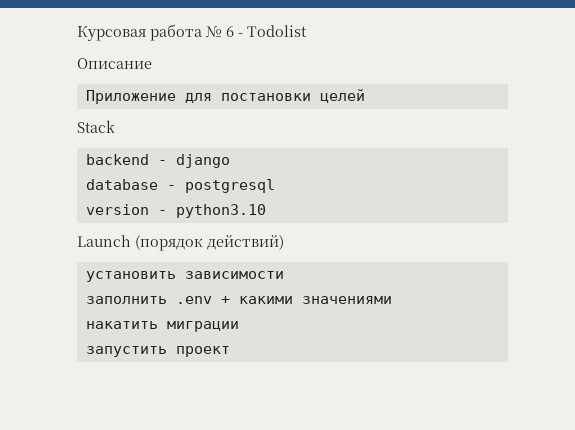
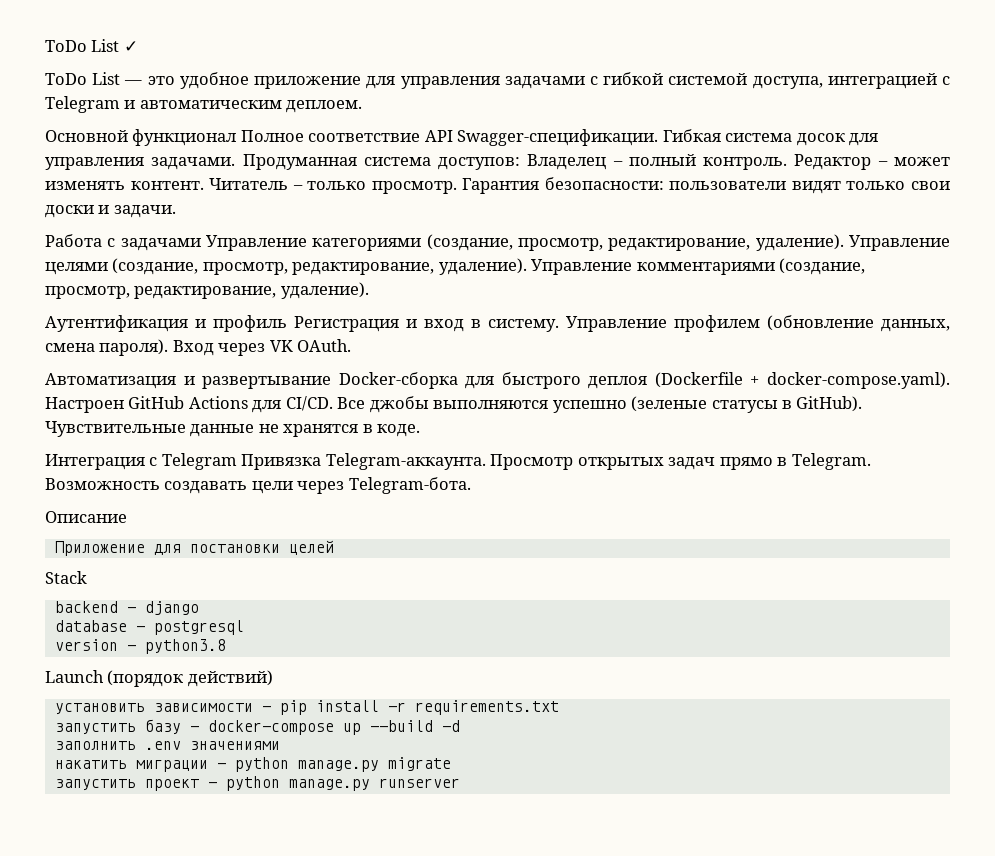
[77,24,307,41] Курсовая работа № 6 - Todolist -> [45,39,138,52] [45,72,950,89] [45,96,363,113] [45,129,879,146] [45,154,950,170] [45,177,950,194] [45,205,176,218] [45,234,951,251] [45,258,866,275] [45,282,369,299] [45,315,950,332] [45,339,352,356] [45,372,950,389] [45,396,863,413] [45,421,421,437] [45,453,871,470] [45,477,471,494] ToDo List ✓ // ToDo List — это удобное приложение для управления задачами с гибкой системой доступа, интеграцией с Telegram и автоматическим деплоем. // Основной функционал Полное соответствие API Swagger-спецификации. Гибкая система досок для управления задачами. Продуманная система доступов: Владелец – полный контроль. Редактор – может изменять контент. Читатель – только просмотр. Гарантия безопасности: пользователи видят только свои доски и задачи. // Работа с задачами Управление категориями (создание, просмотр, редактирование, удаление). Управление целями (создание, просмотр, редактирование, удаление). Управление комментариями (создание, просмотр, редактирование, удаление). // Аутентификация и профиль Регистрация и вход в систему. Управление профилем (обновление данных, смена пароля). Вход через VK OAuth. // Автоматизация и развертывание Docker-сборка для быстрого деплоя (Dockerfile + docker-compose.yaml). Настроен GitHub Actions для CI/CD. Все джобы выполняются успешно (зеленые статусы в GitHub). Чувствительные данные не хранятся в коде. // Интеграция с Telegram Привязка Telegram-аккаунта. Просмотр открытых задач прямо в Telegram. Возможность создавать цели через Telegram-бота.
[175,204,266,218] python3.10 -> [144,639,226,654] python3.8
(284, 275) none -> [261,700,559,715] [54,719,460,735] - pip install -r requirements.txt // запустить базу - docker-compose up --build -d
[220,296,293,304] + какими -> (181, 745) none
[85,346,230,357] // запустить проект -> [216,757,451,772] [54,776,460,791] - python manage.py migrate // запустить проект - python manage.py runserver

